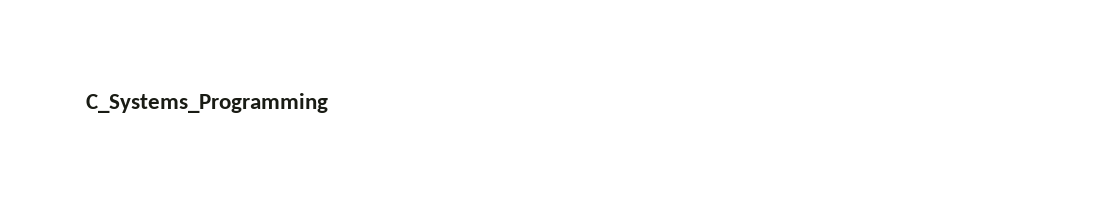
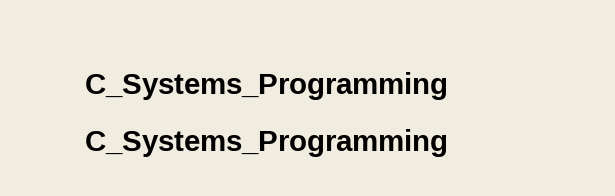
[86,93,328,113] C_Systems_Programming -> [85,72,448,100] [85,129,448,157] C_Systems_Programming // C_Systems_Programming

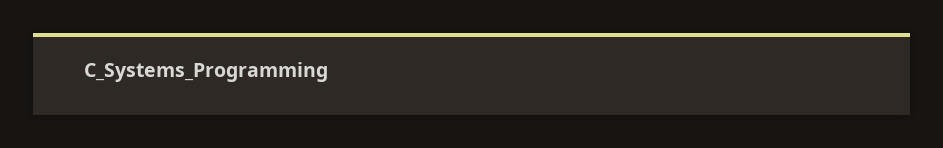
[85,72,448,100] [85,129,448,157] C_Systems_Programming // C_Systems_Programming -> [84,62,328,82] C_Systems_Programming

